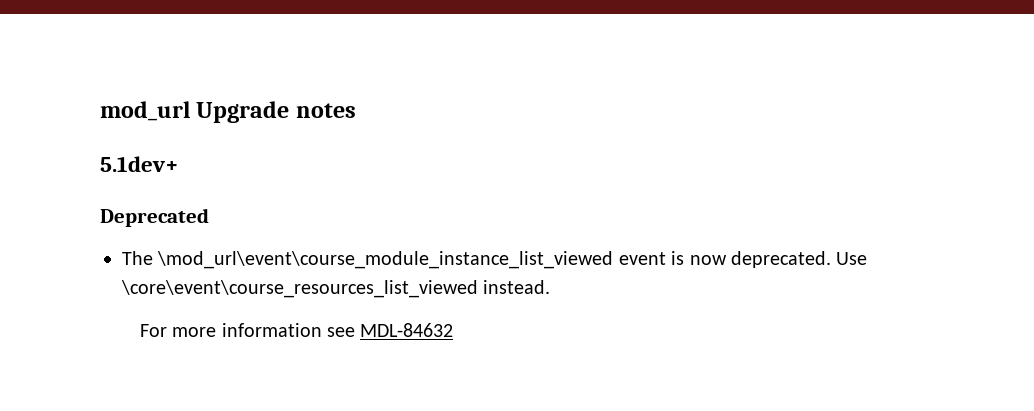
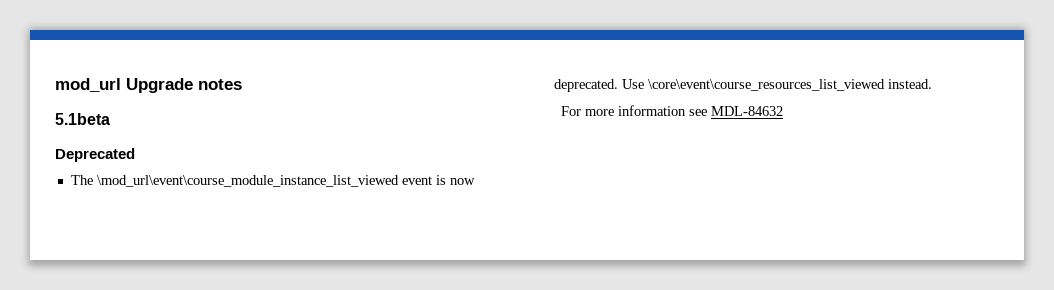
[100,156,179,172] 5.1dev+ -> [55,113,110,125] 5.1beta

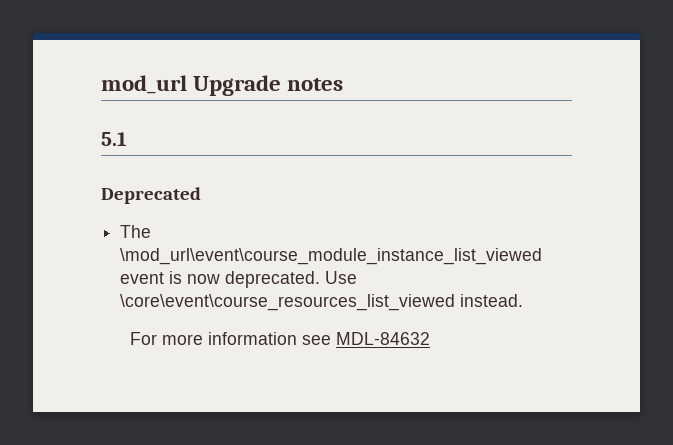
[55,113,110,125] 5.1beta -> [101,132,127,146] 5.1

